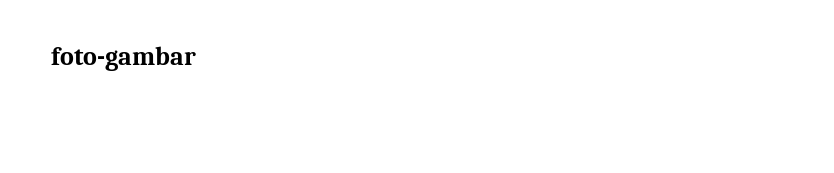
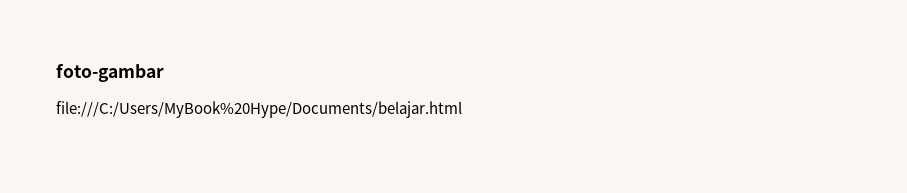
(196, 58) none -> [56,101,462,118] // file:///C:/Users/MyBook%20Hype/Documents/belajar.html

